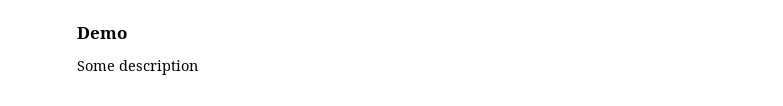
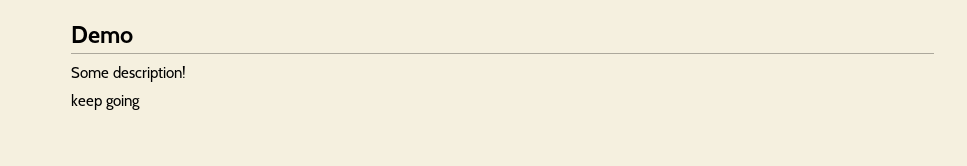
[119,60,198,75] description -> [113,66,187,82] [71,94,141,110] description! // keep going

